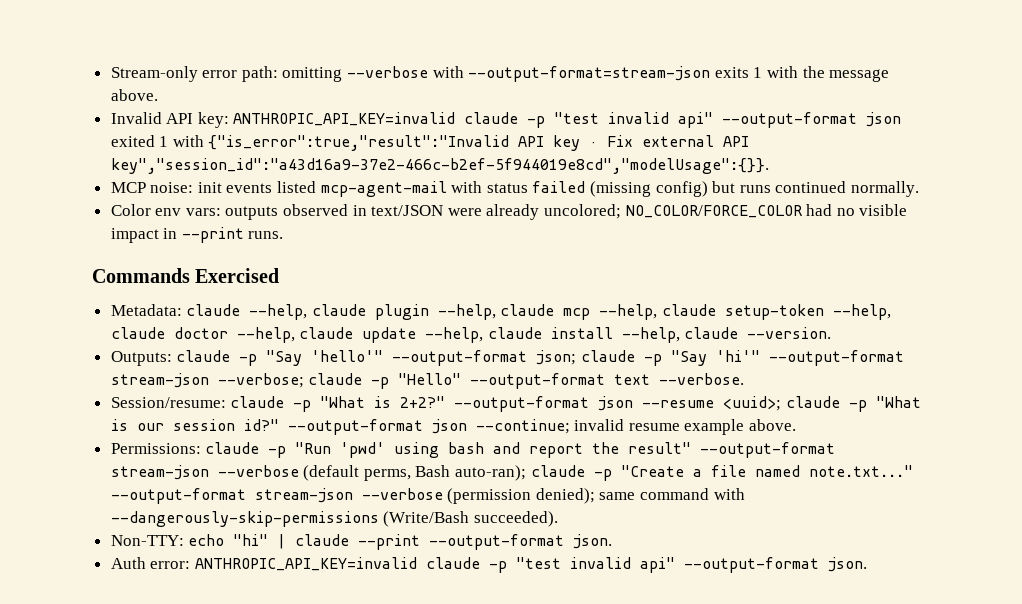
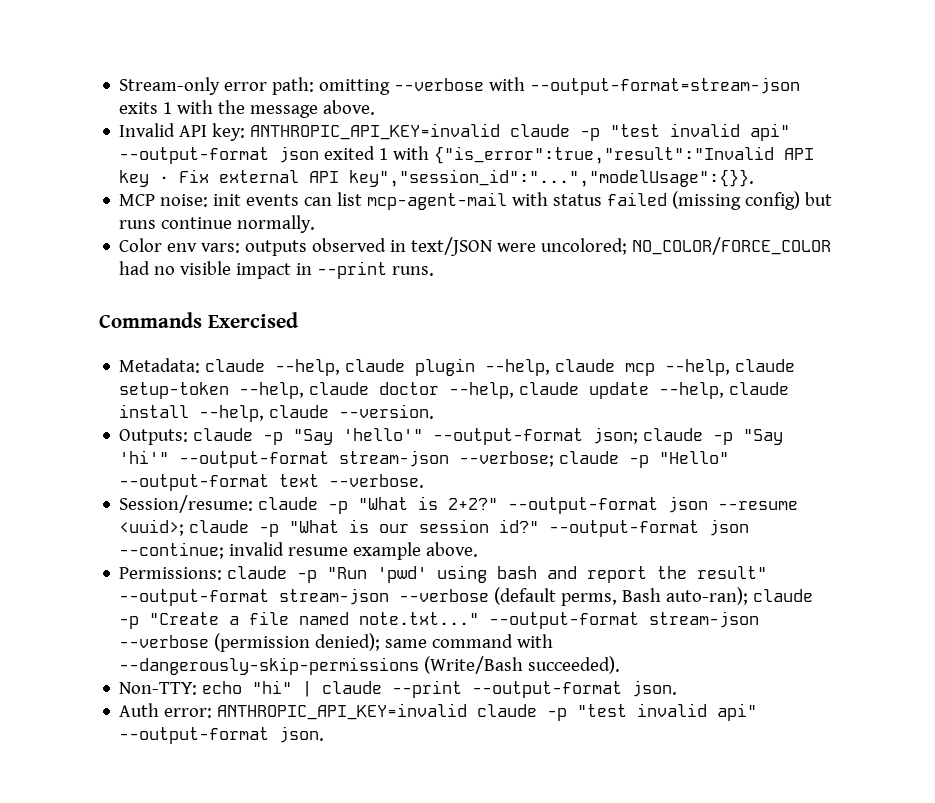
[110,158,769,174] key","session_id":"a43d16a9-37e2-466c-b2ef-5f944019e8cd","modelUsage":{}}. -> [349,169,755,187] key","session_id":"...","modelUsage":{}}.
[277,181,317,193] listed -> [304,192,363,206] can list
[775,181,847,193] continued -> [161,217,233,229] continue
[486,204,540,220] already -> (537, 247) none

